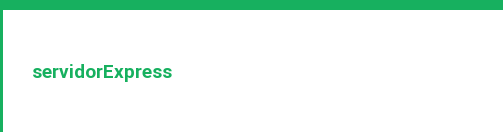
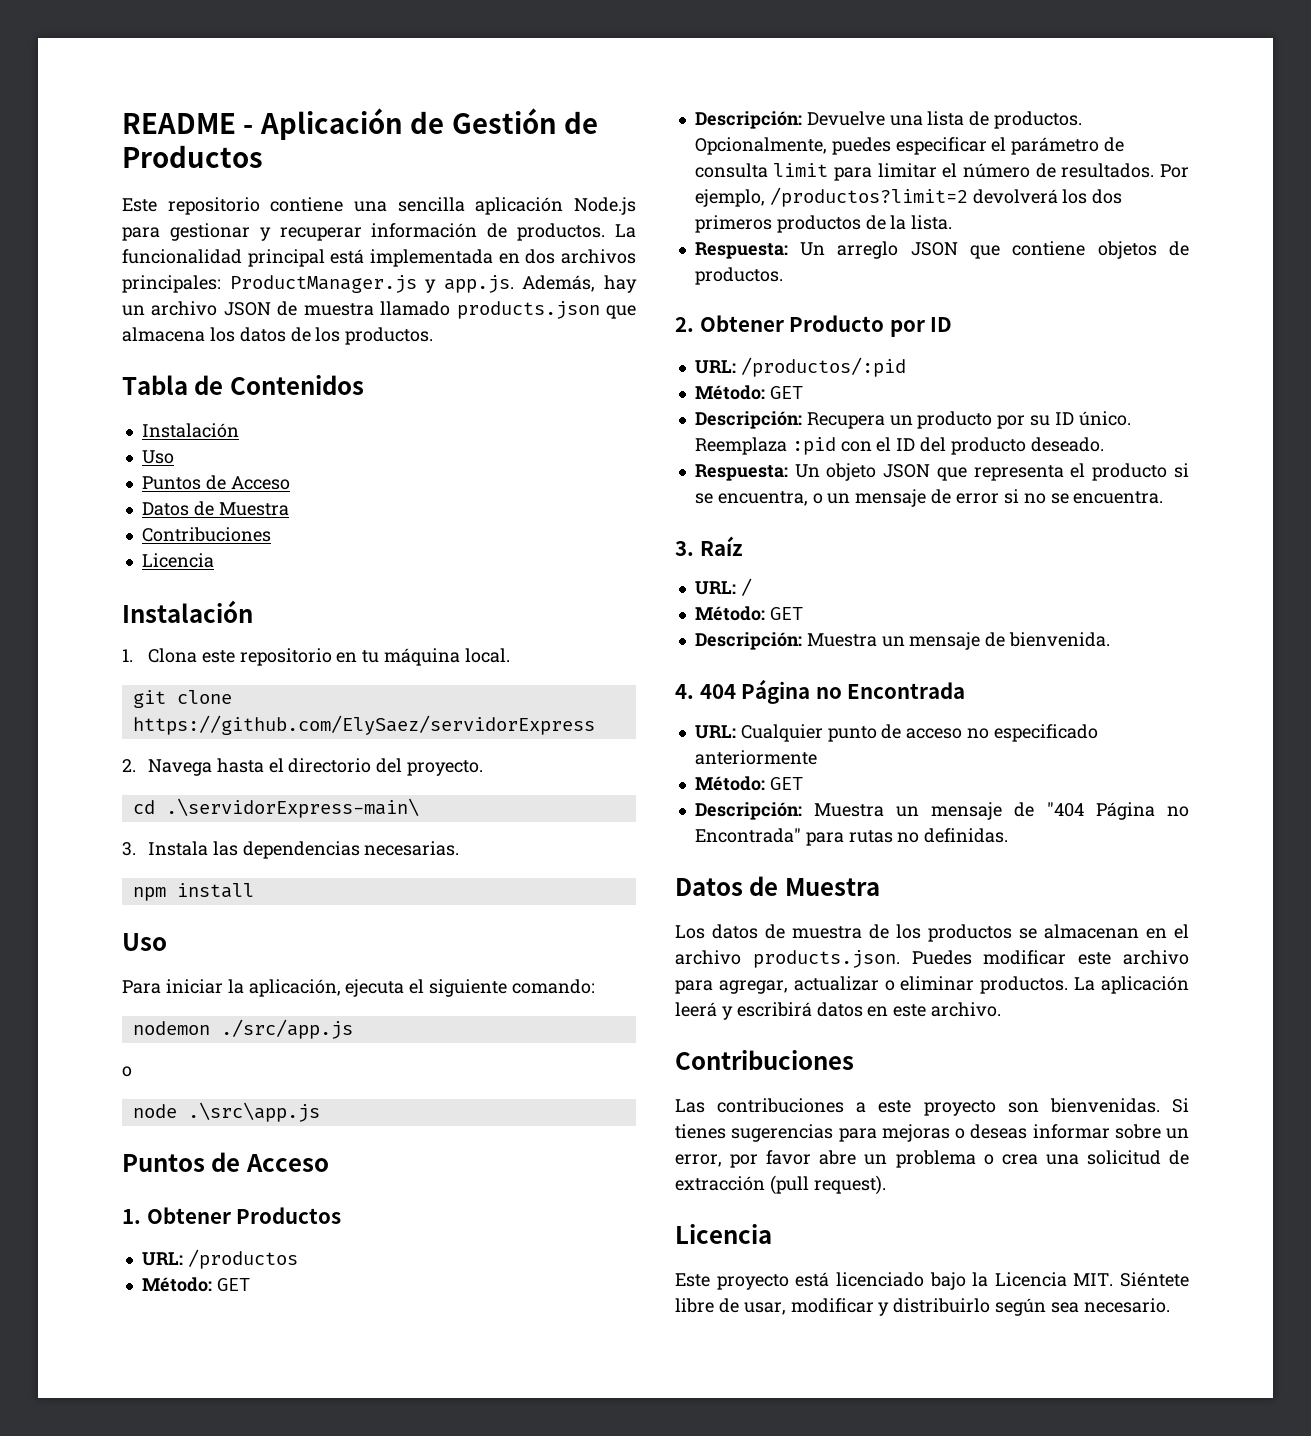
[32,64,172,82] servidorExpress -> [122,108,599,140] [122,145,263,168] [122,197,637,215] [122,223,637,241] [122,249,637,267] [122,275,638,293] [122,301,636,319] [122,327,434,345] [122,375,364,395] [141,423,239,438] [141,450,174,464] [141,475,290,490] [141,501,289,516] [141,527,271,542] [141,553,214,568] [122,600,253,623] [122,648,511,666] [132,690,232,708] [132,715,595,735] [122,758,484,776] [132,798,419,818] [122,841,460,859] [132,883,254,901] [122,933,167,951] [122,979,596,997] [132,1019,353,1039] [122,1066,132,1077] [132,1102,320,1122] [122,1152,329,1172] [122,1207,342,1224] [141,1249,298,1269] [141,1277,250,1292] [694,111,1083,129] [694,137,1125,155] [694,163,1189,181] [694,187,1123,207] [694,215,953,233] [694,241,1189,259] [694,267,783,285] [675,315,953,337] [694,357,906,377] [694,385,803,400] [694,411,1131,429] [694,437,1104,455] [694,463,1189,481] [694,489,1164,507] [675,536,742,556] [694,578,752,596] [694,606,803,621] [694,632,1111,650] [675,679,966,704] [694,724,1098,742] [694,750,817,765] [694,776,803,791] [694,802,1189,820] [694,828,1009,846] [675,876,880,896] [675,924,1189,942] [675,950,1189,968] [675,976,1189,994] [675,1002,1002,1020] [675,1050,854,1070] [675,1098,1189,1116] [675,1124,1189,1142] [675,1150,1189,1168] [675,1175,886,1195] [675,1224,772,1244] [675,1272,1189,1290] [675,1298,1170,1316] README - Aplicación de Gestión de Productos // Este repositorio contiene una sencilla aplicación Node.js para gestionar y recuperar información de productos. La funcionalidad principal está implementada en dos archivos principales: ProductManager.js y app.js. Además, hay un archivo JSON de muestra llamado products.json que almacena los datos de los productos. // Tabla de Contenidos // Instalación // Uso // Puntos de Acceso // Datos de Muestra // Contribuciones // Licencia // Instalación // 1. Clona este repositorio en tu máquina local. // git clone https://github.com/ElySaez/servidorExpress // 2. Navega hasta el directorio del proyecto. // cd .\servidorExpress-main\ // 3. Instala las dependencias necesarias. // npm install // Uso // Para iniciar la aplicación, ejecuta el siguiente comando: // nodemon ./src/app.js // o // node .\src\app.js // Puntos de Acceso // 1. Obtener Productos // URL: /productos // Método: GET // Descripción: Devuelve una lista de productos. Opcionalmente, puedes especificar el parámetro de consulta limit para limitar el número de resultados. Por ejemplo, /productos?limit=2 devolverá los dos primeros productos de la lista. // Respuesta: Un arreglo JSON que contiene objetos de productos. // 2. Obtener Producto por ID // URL: /productos/:pid // Método: GET // Descripción: Recupera un producto por su ID único. Reemplaza :pid con el ID del producto deseado. // Respuesta: Un objeto JSON que representa el producto si se encuentra, o un mensaje de error si no se encuentra. // 3. Raíz // URL: / // Método: GET // Descripción: Muestra un mensaje de bienvenida. // 4. 404 Página no Encontrada // URL: Cualquier punto de acceso no especificado anteriormente // Método: GET // Descripción: Muestra un mensaje de "404 Página no Encontrada" para rutas no definidas. // Datos de Muestra // Los datos de muestra de los productos se almacenan en el archivo products.json. Puedes modificar este archivo para agregar, actualizar o eliminar productos. La aplicación leerá y escribirá datos en este archivo. // Contribuciones // Las contribuciones a este proyecto son bienvenidas. Si tienes sugerencias para mejoras o deseas informar sobre un error, por favor abre un problema o crea una solicitud de extracción (pull request). // Licencia // Este proyecto está licenciado bajo la Licencia MIT. Siéntete libre de usar, modificar y distribuirlo según sea necesario.

